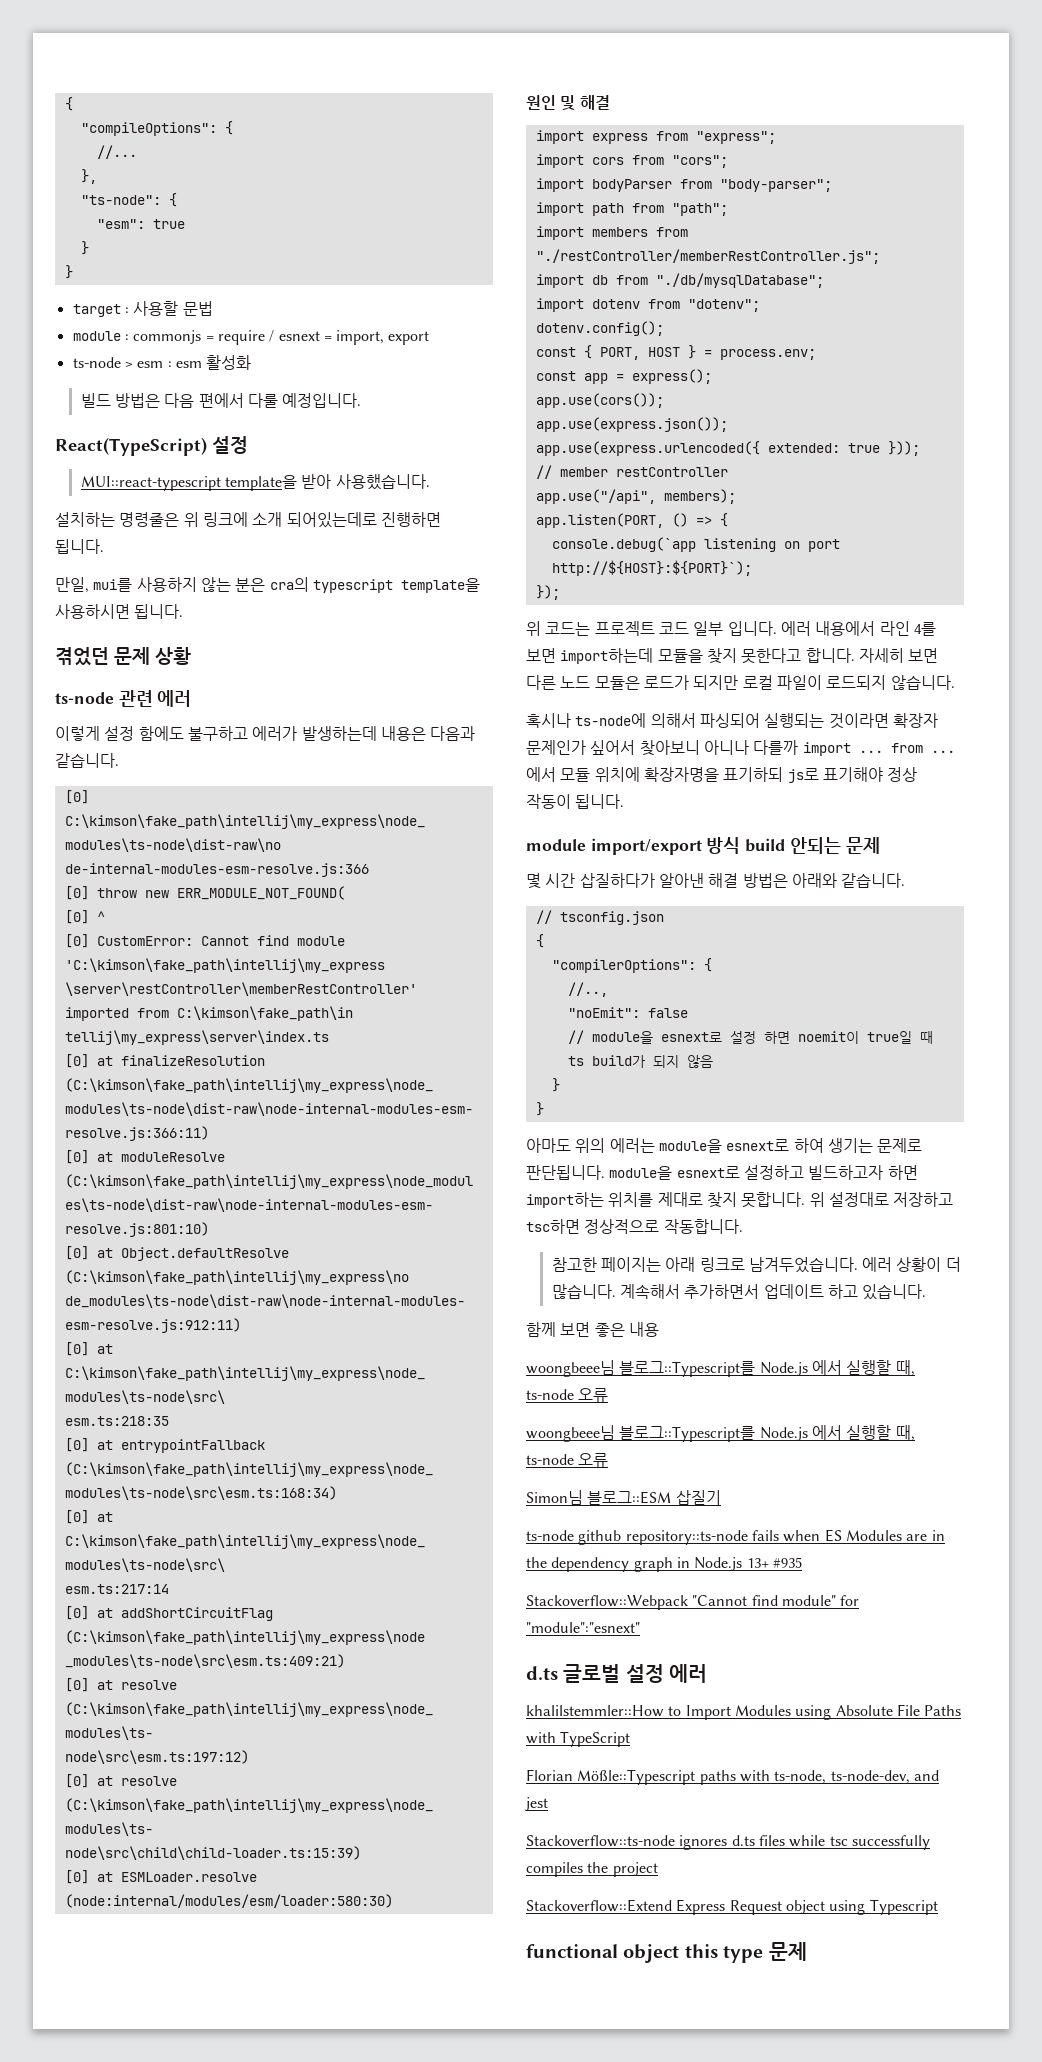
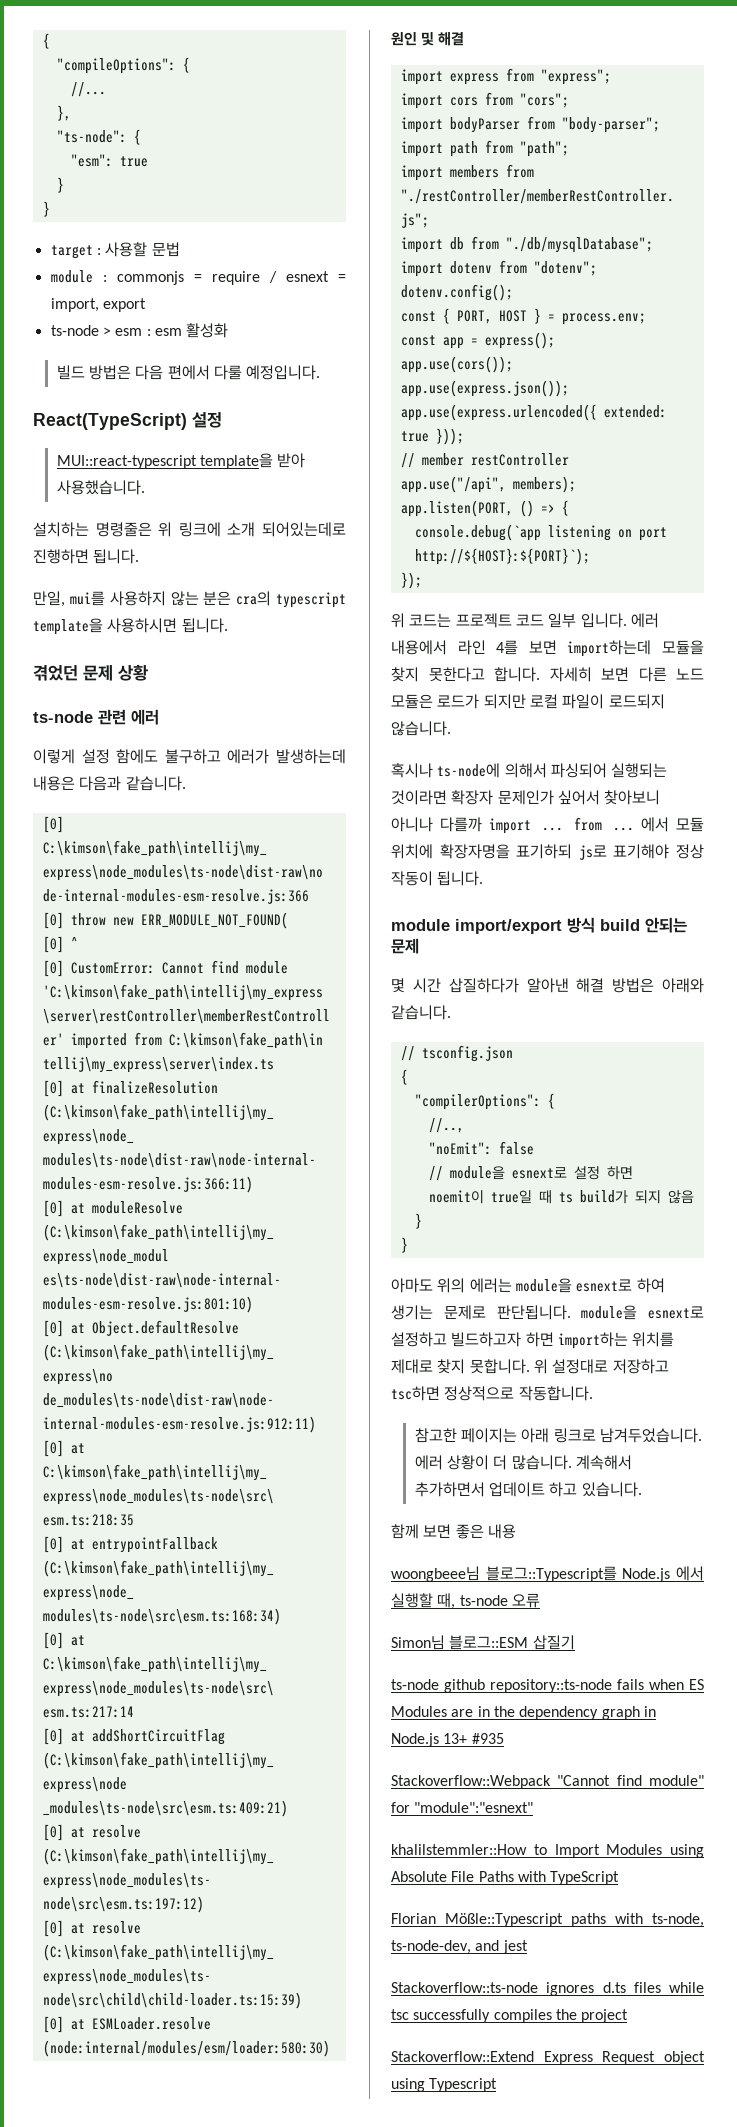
[526,1425,915,1442] [526,1453,609,1467] // woongbeee님 블로그::Typescript를 Node.js 에서 실행할 때, ts-node 오류 -> (540, 1600) none
[526,1664,708,1683] // d.ts 글로벌 설정 에러 -> (534, 1807) none
[526,1942,807,1963] // functional object this type 문제 -> (498, 2085) none

